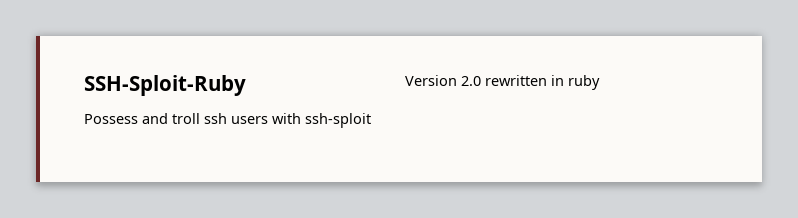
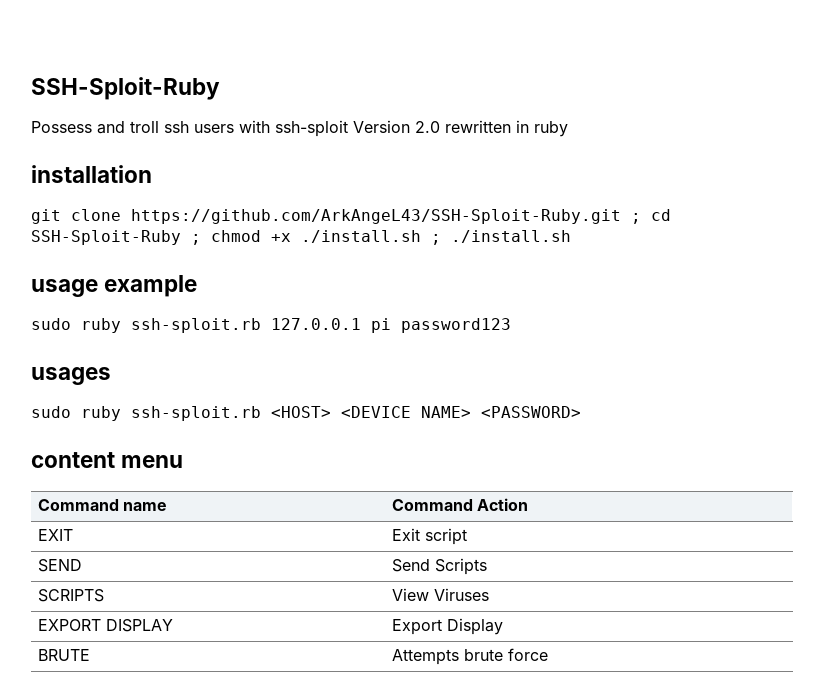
(600, 82) none -> [31,165,152,183] [31,209,671,224] [31,230,571,245] [31,275,198,297] [31,318,511,333] [31,367,111,385] [31,406,581,421] [31,452,184,468] [37,499,167,511] [391,498,528,511] [37,529,73,541] [391,528,467,545] [37,559,82,572] [391,558,487,575] [37,589,104,602] [391,588,489,601] [37,619,173,632] [391,618,503,635] [37,649,90,661] [391,648,548,665] // installation // git clone https://github.com/ArkAngeL43/SSH-Sploit-Ruby.git ; cd SSH-Sploit-Ruby ; chmod +x ./install.sh ; ./install.sh // usage example // sudo ruby ssh-sploit.rb 127.0.0.1 pi password123 // usages // sudo ruby ssh-sploit.rb <HOST> <DEVICE NAME> <PASSWORD> // content menu // Command name | Command Action // EXIT | Exit script // SEND | Send Scripts // SCRIPTS | View Viruses // EXPORT DISPLAY | Export Display // BRUTE | Attempts brute force

